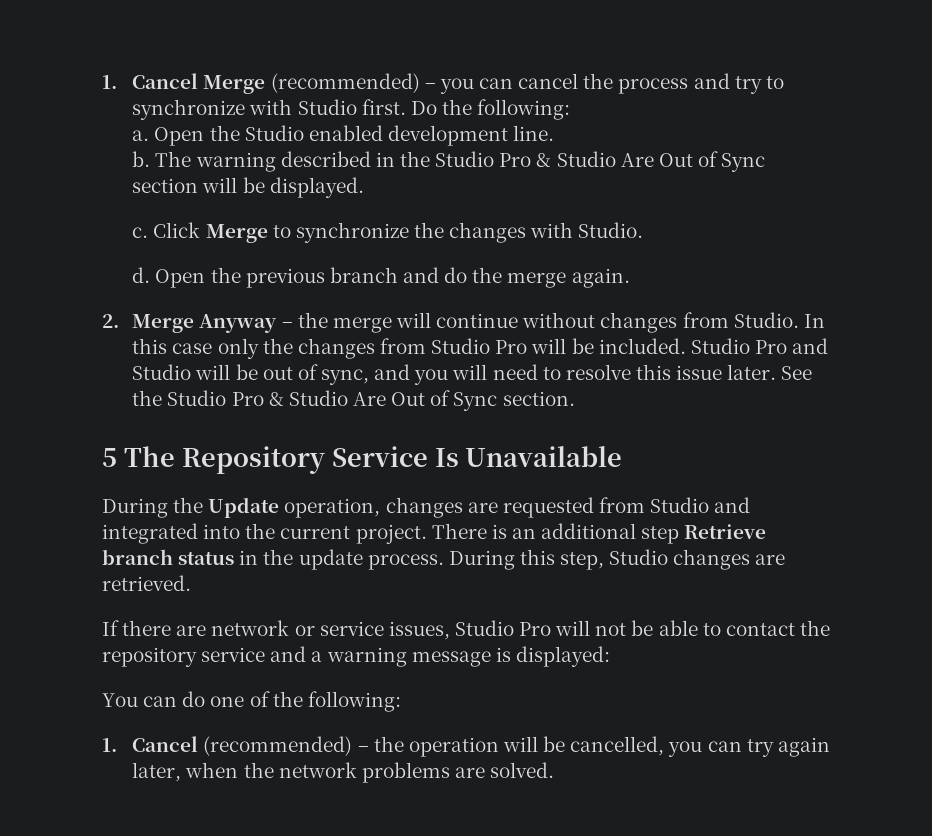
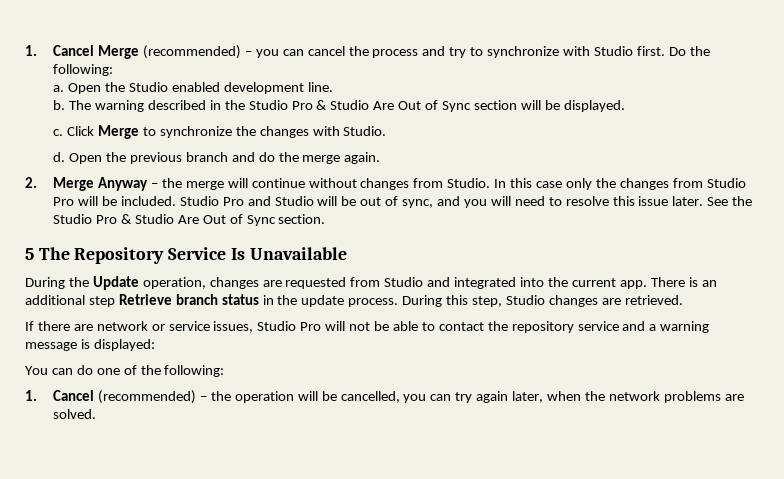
[355,524,427,544] project. -> [619,280,647,289] app.

